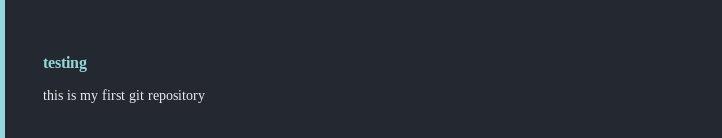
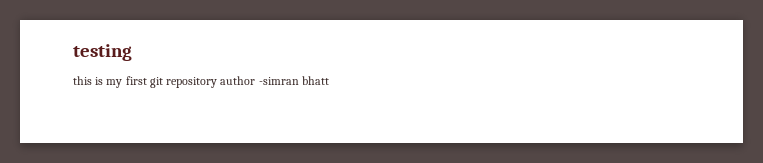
(205, 96) none -> [220,76,329,85] author -simran bhatt

